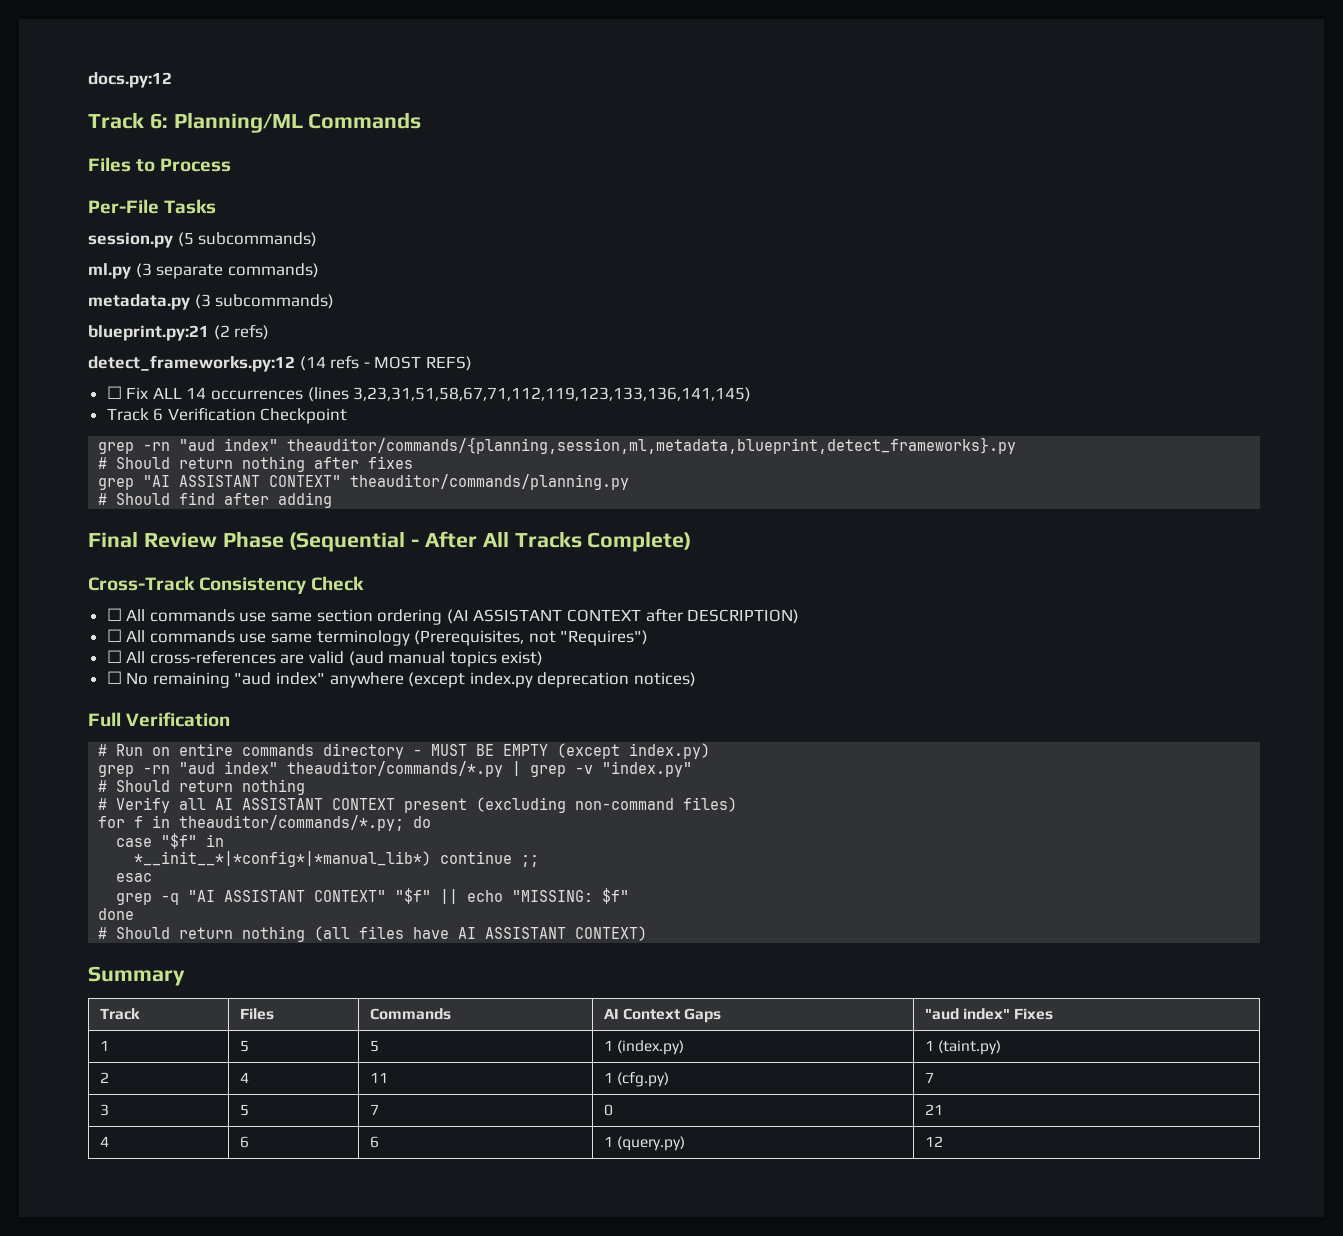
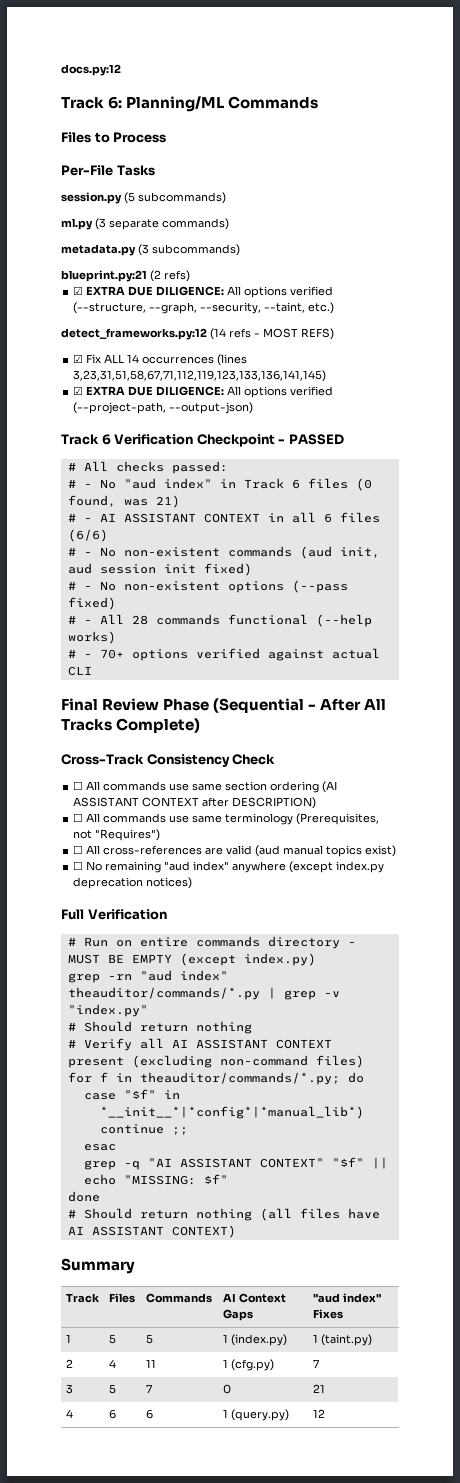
(270, 332) none -> [73,286,334,298] [73,302,335,314] // ☑ EXTRA DUE DILIGENCE: All options verified (--structure, --graph, --security, --taint, etc.)
[106,386,122,399] ☐ -> [73,354,84,363] ☑
[106,407,348,424] [98,437,1017,454] [98,456,414,472] [98,474,630,490] [98,492,333,508] Track 6 Verification Checkpoint // grep -rn "aud index" theauditor/commands/{planning,session,ml,metadata,blueprint,detect_frameworks}.py // # Should return nothing after fixes // grep "AI ASSISTANT CONTEXT" theauditor/commands/planning.py // # Should find after adding -> [73,386,334,398] [73,402,254,414] [61,434,344,447] [67,461,228,474] [67,478,372,491] [67,495,180,508] [67,512,380,523] [67,529,108,542] [67,546,380,559] [67,563,252,576] [67,580,348,593] [67,597,116,610] [67,614,372,627] [67,631,116,644] [67,648,380,661] [67,666,92,676] ☑ EXTRA DUE DILIGENCE: All options verified (--project-path, --output-json) // Track 6 Verification Checkpoint - PASSED // # All checks passed: // # - No "aud index" in Track 6 files (0 found, was 21) // # - AI ASSISTANT CONTEXT in all 6 files (6/6) // # - No non-existent commands (aud init, aud session init fixed) // # - No non-existent options (--pass fixed) // # - All 28 commands functional (--help works) // # - 70+ options verified against actual CLI

